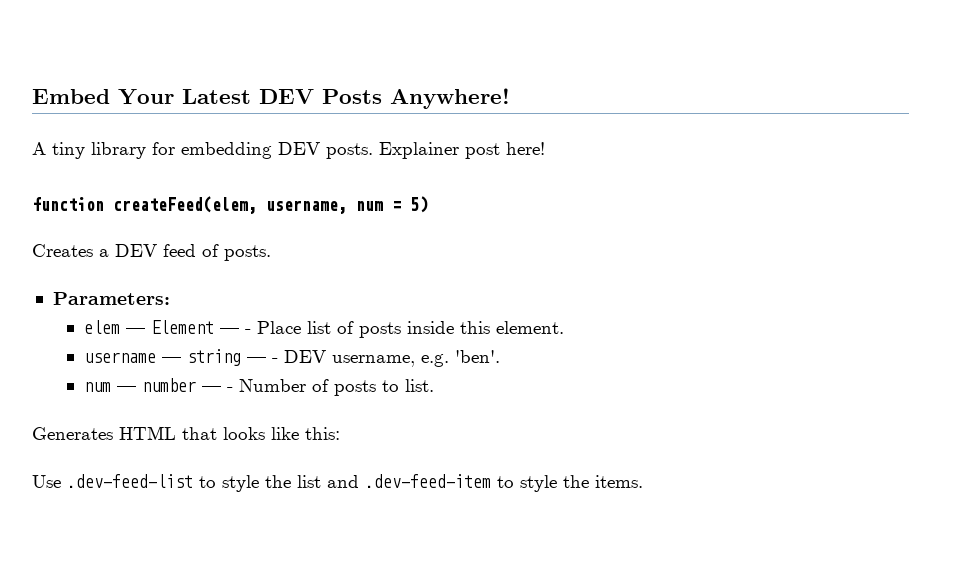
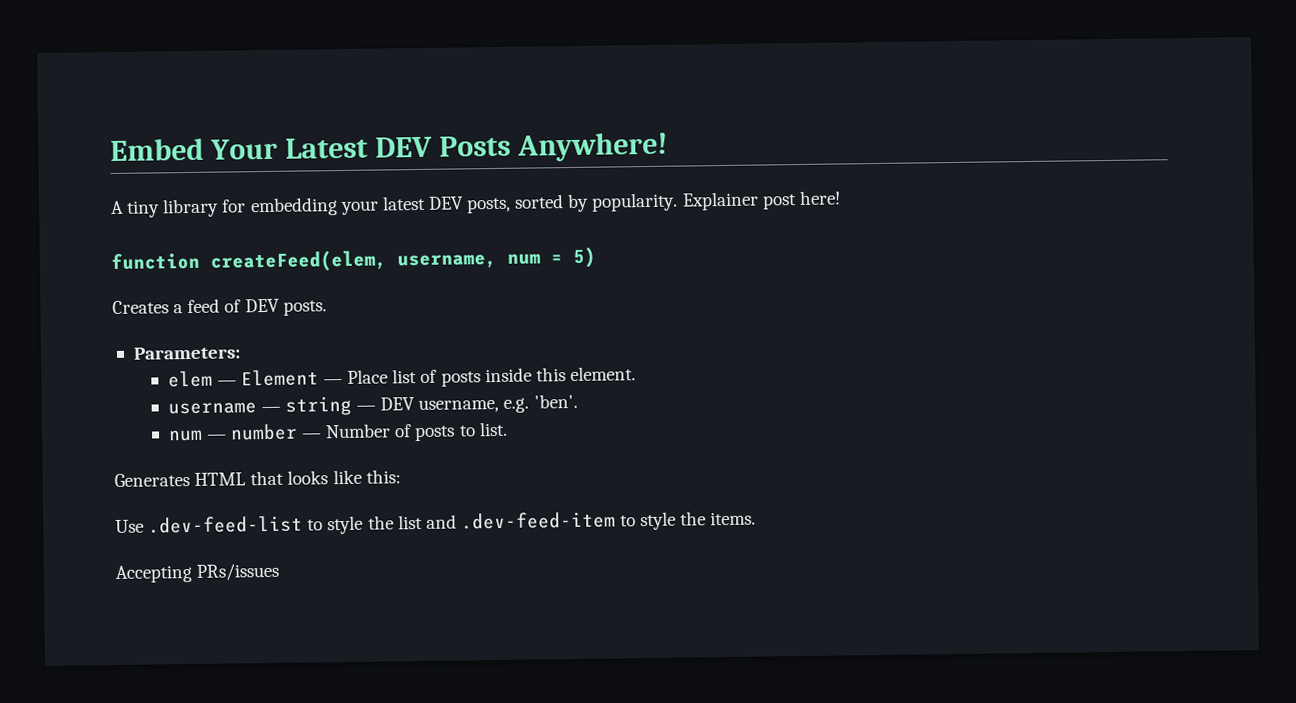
[278,142,373,159] DEV posts. -> [340,192,679,216] your latest DEV posts, sorted by popularity.
[115,244,157,257] DEV -> (184, 309) none
(219, 250) none -> [244,298,280,313] DEV
[245,329,252,334] - -> (344, 381) none
[272,358,279,363] - -> (377, 408) none
[227,387,234,392] - -> (323, 436) none
(643, 481) none -> [115,562,280,583] // Accepting PRs/issues

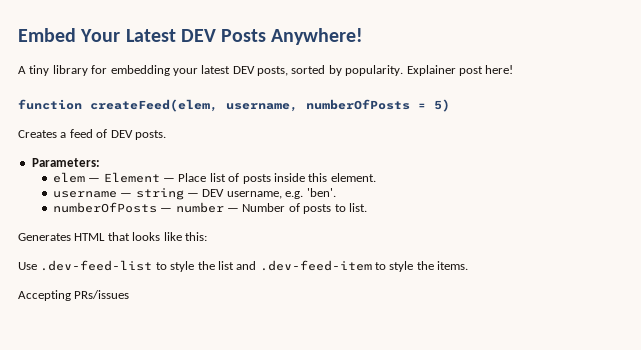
[507,253,541,265] num -> [306,99,410,110] numberOfPosts
[167,429,203,442] num -> [52,202,157,213] numberOfPosts

